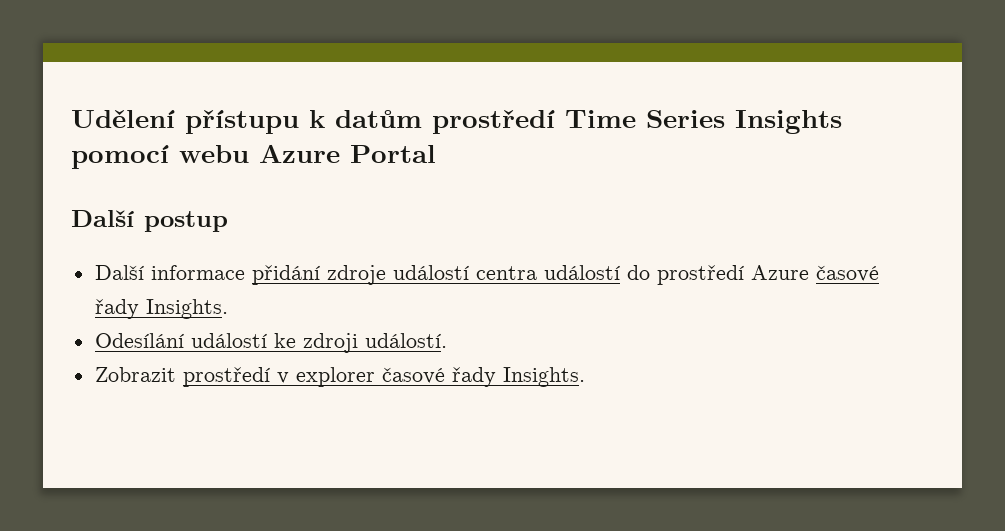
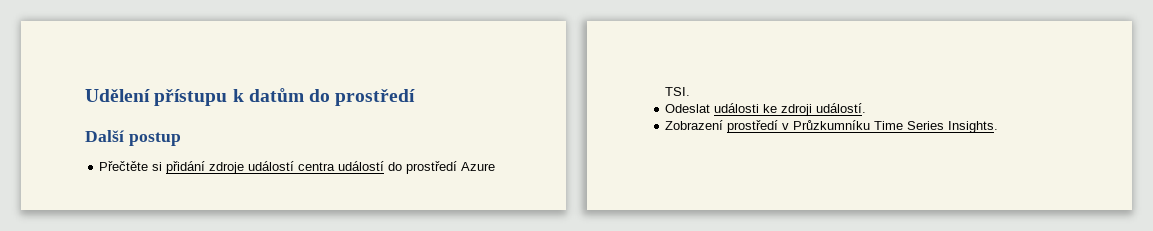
[432,110,842,134] [71,144,436,169] prostředí Time Series Insights pomocí webu Azure Portal -> [309,89,416,106] do prostředí
[94,265,245,280] Další informace -> [99,161,163,171] Přečtěte si
[815,265,879,282] [94,299,228,319] [94,333,267,348] časové řady Insights. // Odesílání událostí -> [665,87,691,96] [665,103,760,113] TSI. // Odeslat události
[94,367,176,382] Zobrazit -> [665,120,724,130] Zobrazení
[295,367,496,387] explorer časové řady -> [793,120,945,130] Průzkumníku Time Series

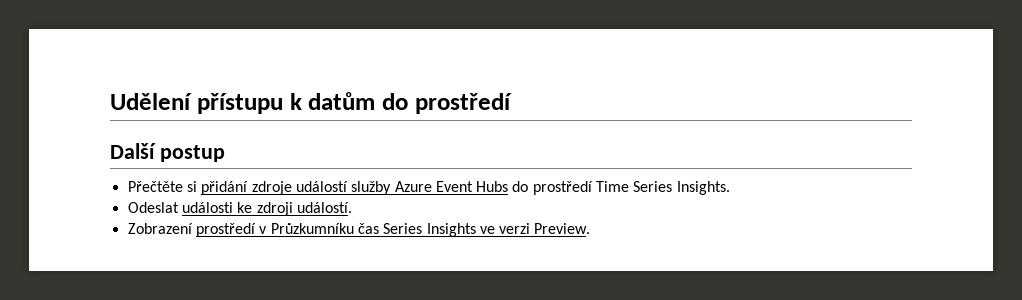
[298,161,496,174] [665,87,691,96] centra událostí do prostředí Azure TSI. -> [351,181,730,195] služby Azure Event Hubs do prostředí Time Series Insights.
[874,121,999,133] Time Series Insights. -> [357,223,591,237] čas Series Insights ve verzi Preview.

